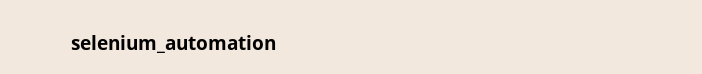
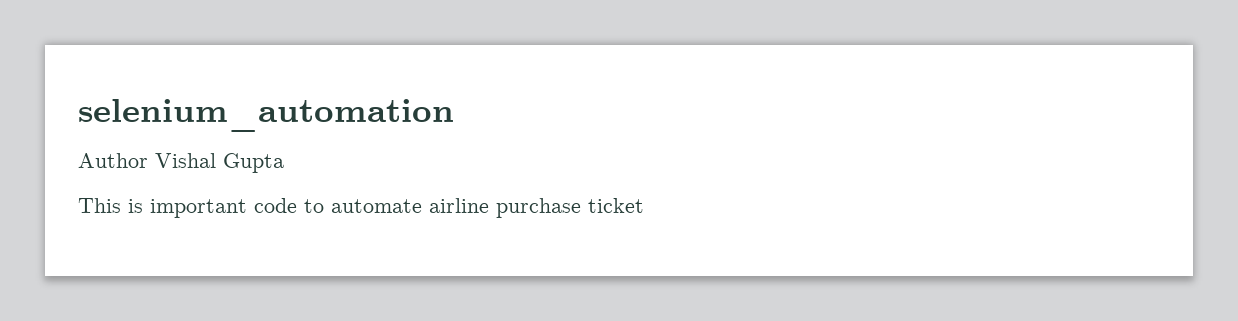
(276, 44) none -> [78,153,284,173] [78,198,644,218] // Author Vishal Gupta // This is important code to automate airline purchase ticket

